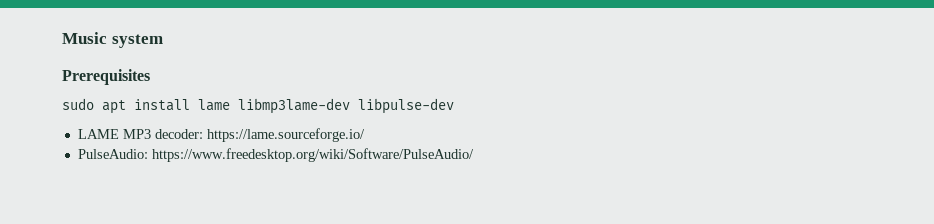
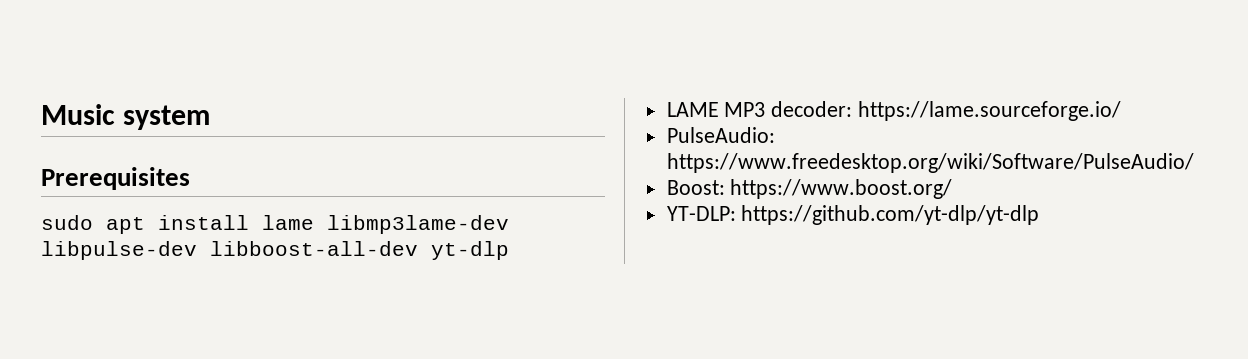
(454, 106) none -> [210,241,509,260] libboost-all-dev yt-dlp
(474, 155) none -> [666,179,953,199] [666,205,1040,225] // Boost: https://www.boost.org/ // YT-DLP: https://github.com/yt-dlp/yt-dlp

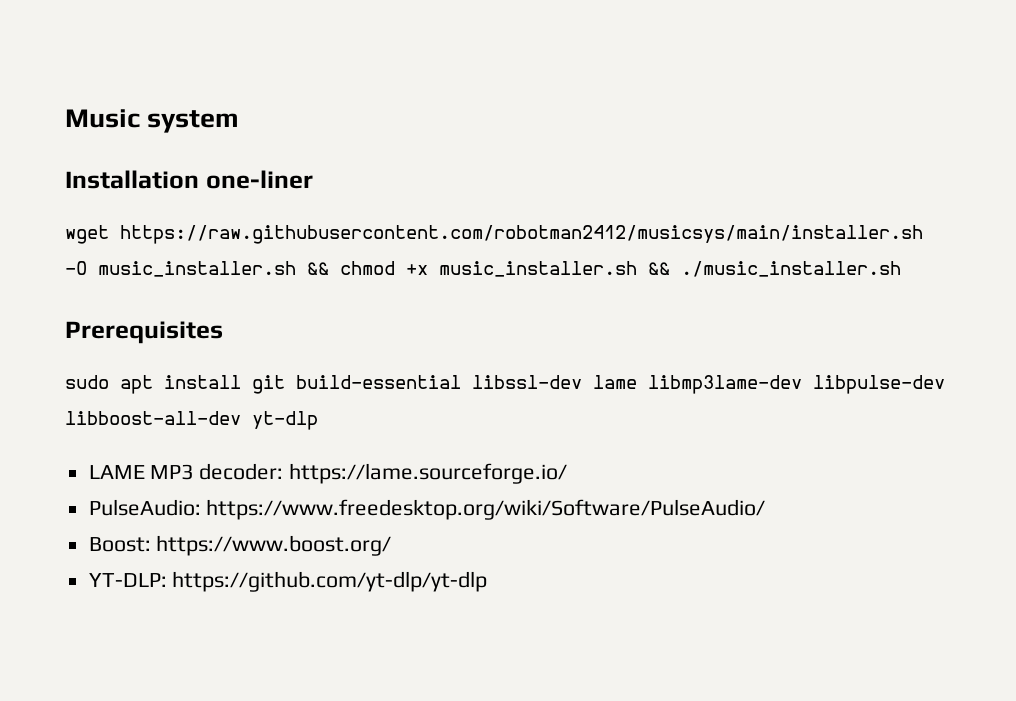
(211, 117) none -> [65,170,313,189] [65,225,923,244] [65,261,901,277] // Installation one-liner // wget https://raw.githubusercontent.com/robotman2412/musicsys/main/installer.sh -O music_installer.sh && chmod +x music_installer.sh && ./music_installer.sh
(249, 222) none -> [252,375,582,394] git build-essential libssl-dev

